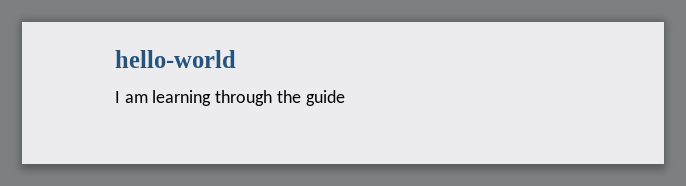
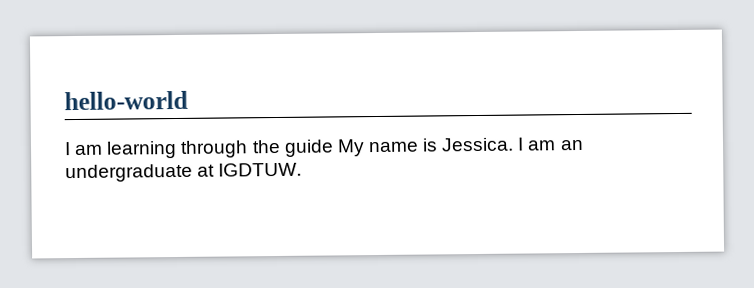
(345, 98) none -> [336,137,584,157] [65,162,303,183] My name is Jessica. I am an undergraduate at IGDTUW.

